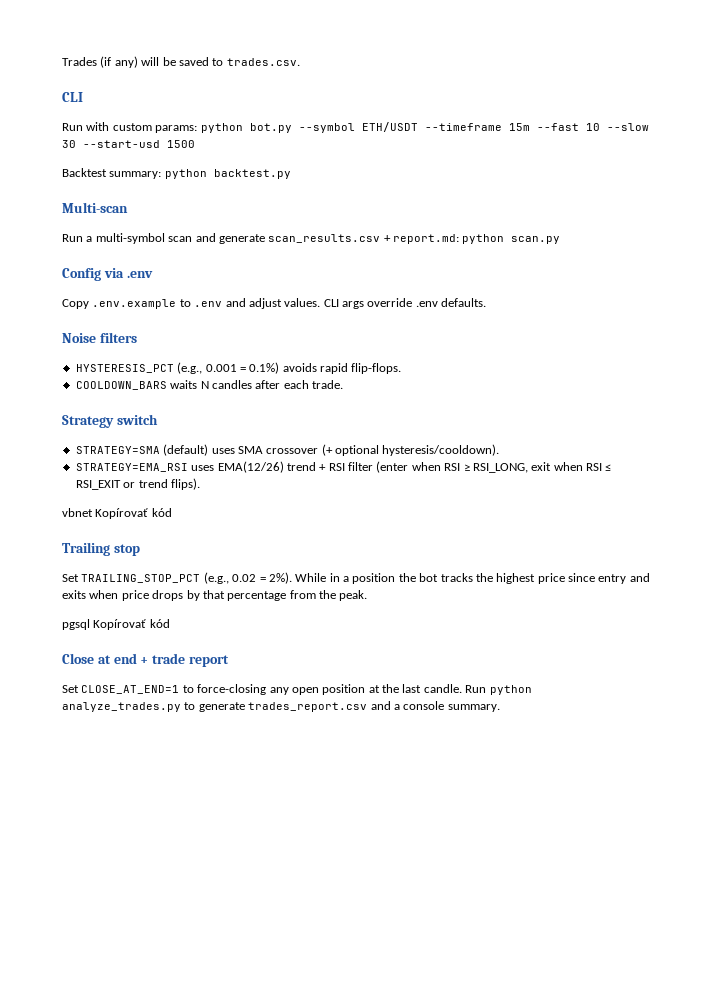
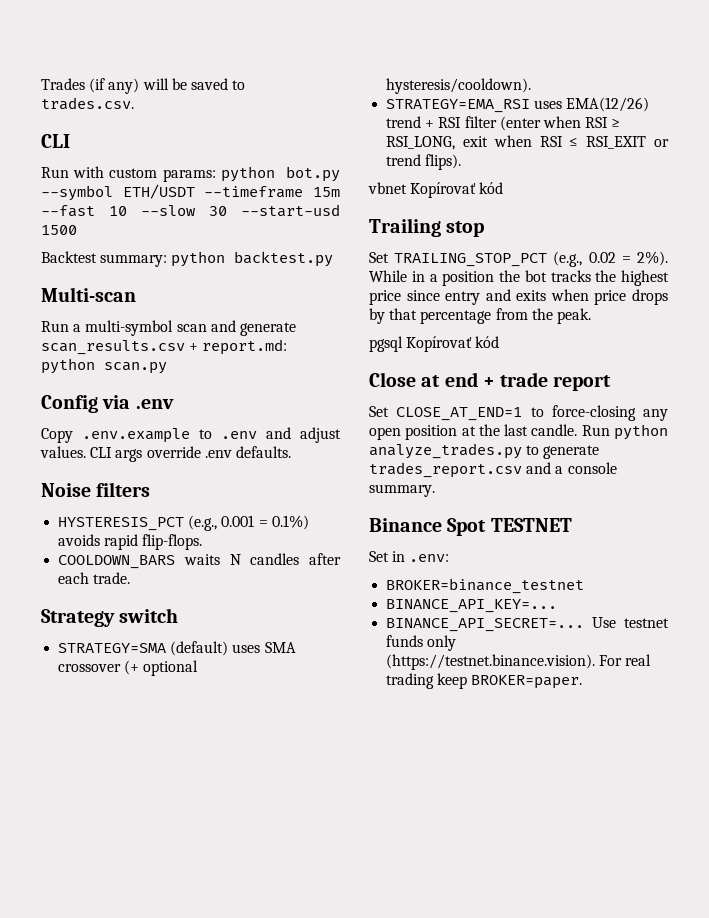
(500, 708) none -> [369,518,572,536] [369,551,450,562] [386,578,585,594] [386,599,558,613] [386,617,669,632] [386,635,457,651] [386,654,652,670] [386,673,583,689] // Binance Spot TESTNET // Set in .env: // BROKER=binance_testnet // BINANCE_API_KEY=... // BINANCE_API_SECRET=... Use testnet funds only (https://testnet.binance.vision). For real trading keep BROKER=paper.

